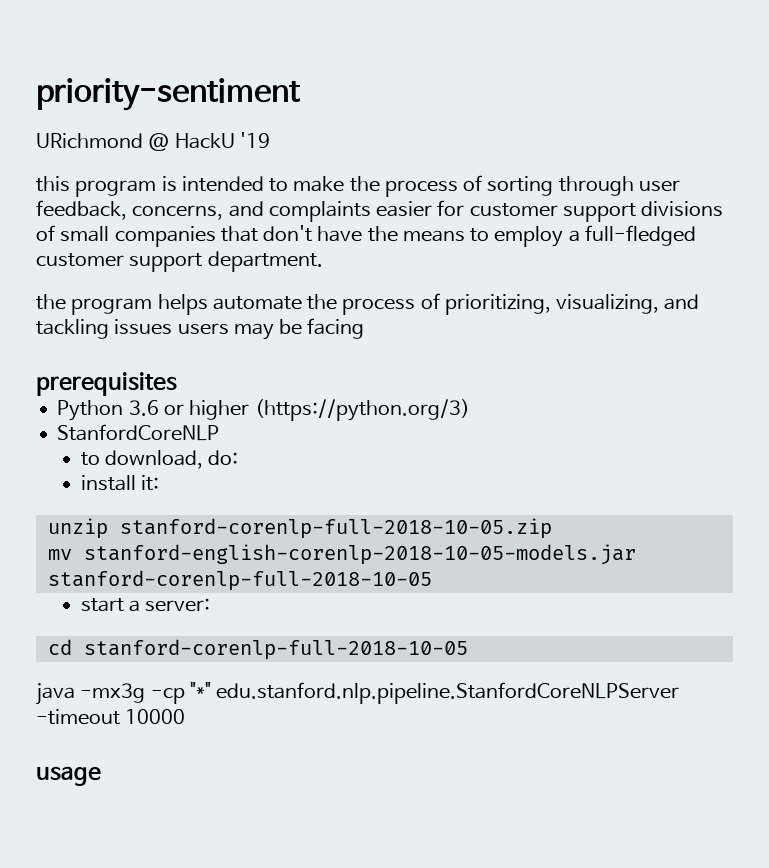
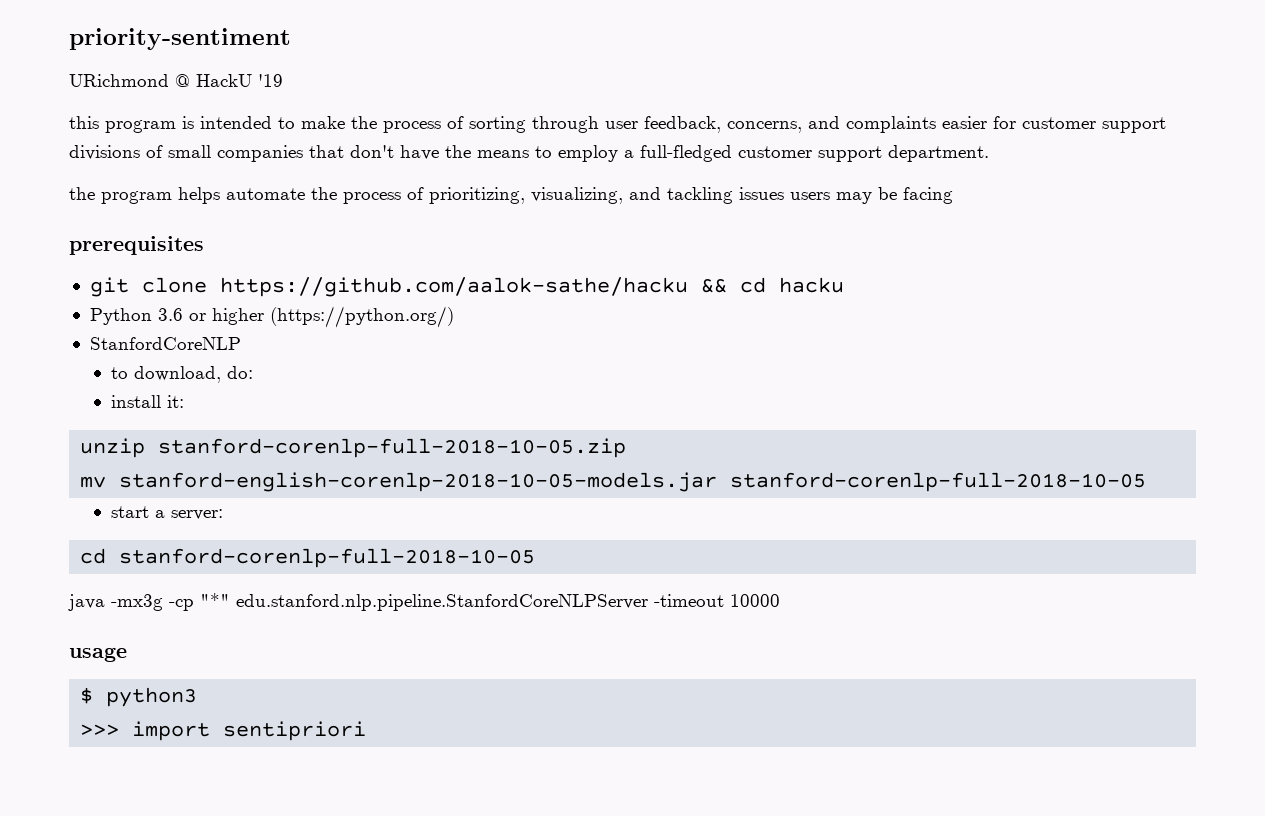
(177, 384) none -> [89,277,844,297] // git clone https://github.com/aalok-sathe/hacku && cd hacku
[254,399,470,421] (https://python.org/3) -> [269,306,454,328] (https://python.org/)
(101, 776) none -> [80,687,198,707] [80,721,367,741] // $ python3 // >>> import sentipriori

